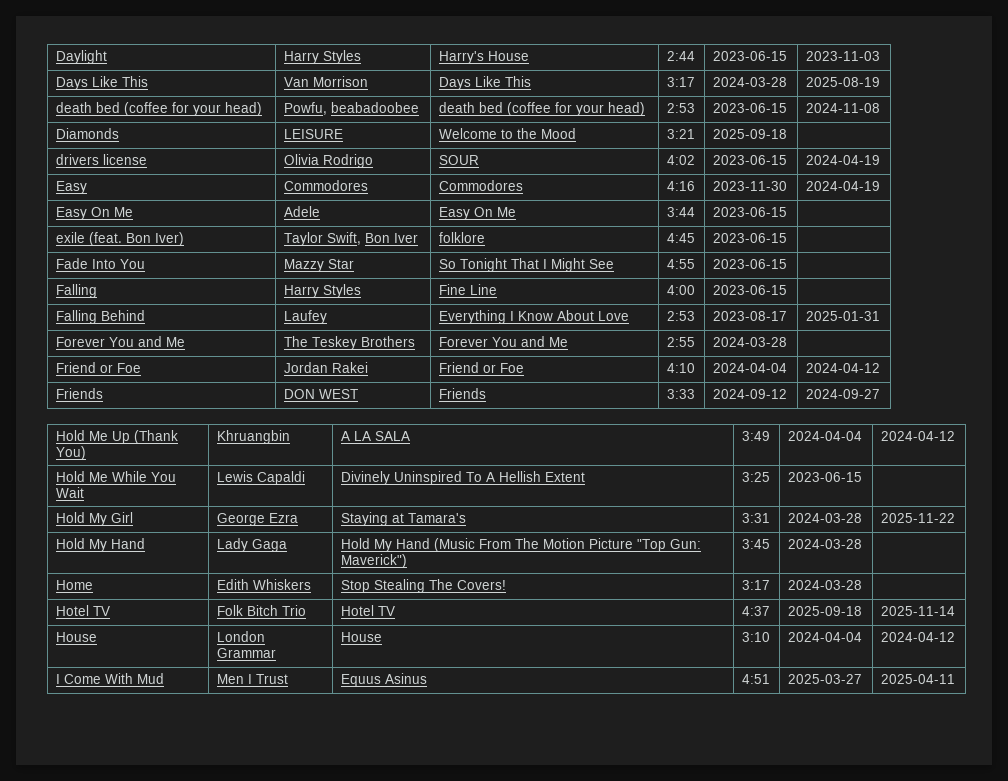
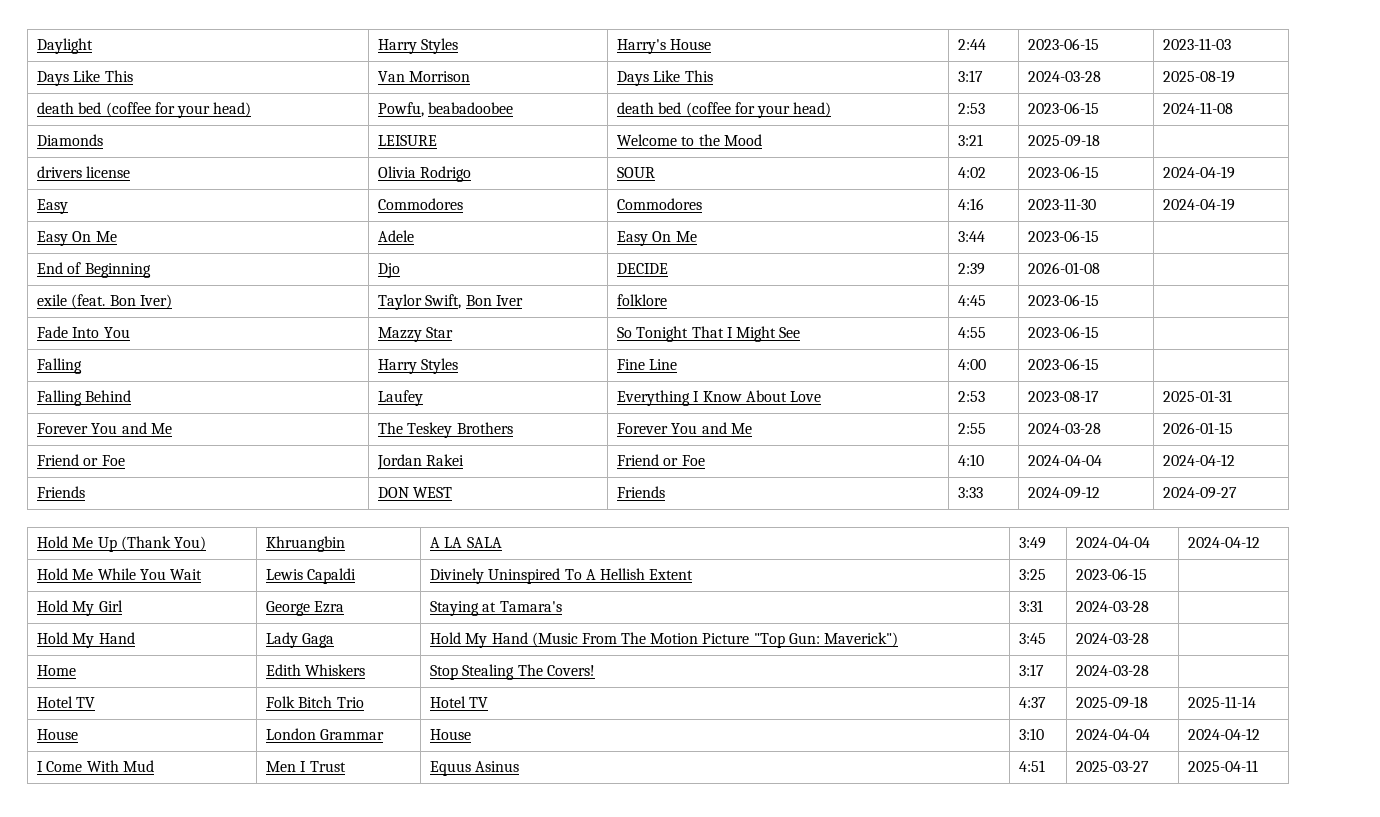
(787, 212) none -> [37,262,151,278] [378,263,401,278] [617,263,669,274] [958,263,986,275] [1028,262,1101,274] // End of Beginning | Djo | DECIDE | 2:39 | 2026-01-08 |
(787, 342) none -> [1163,422,1234,434] 2026-01-15
[880,513,955,523] 2025-11-22 -> (1150, 606) none

